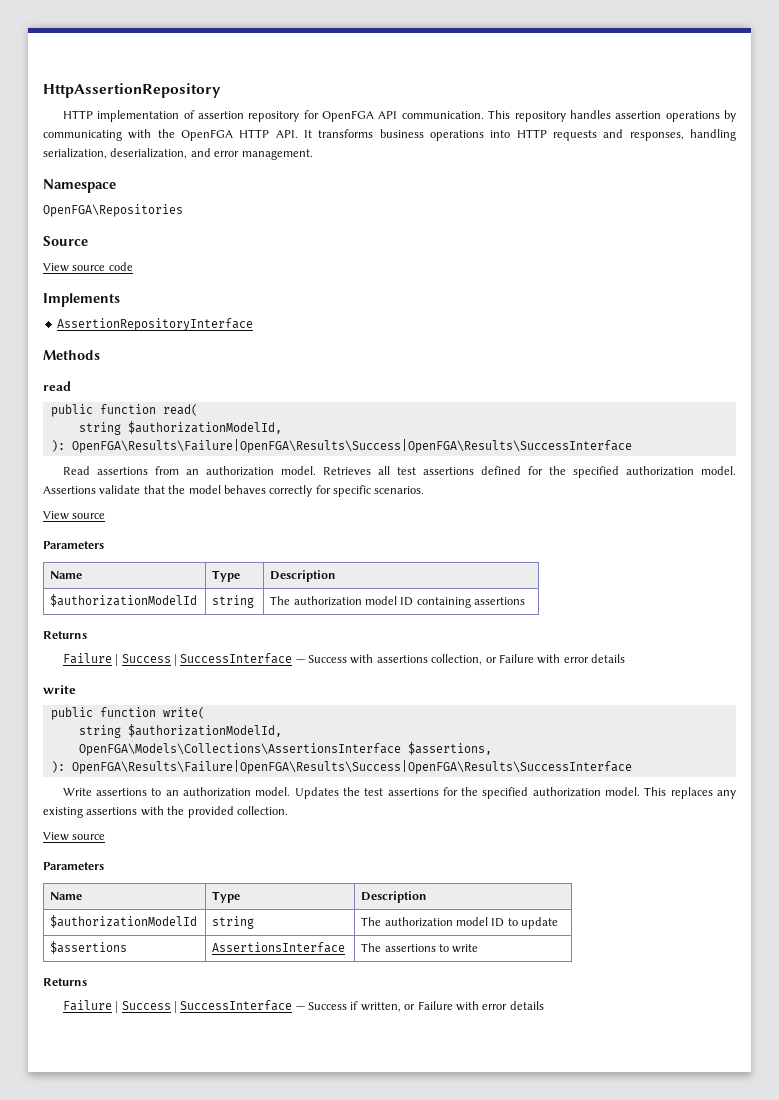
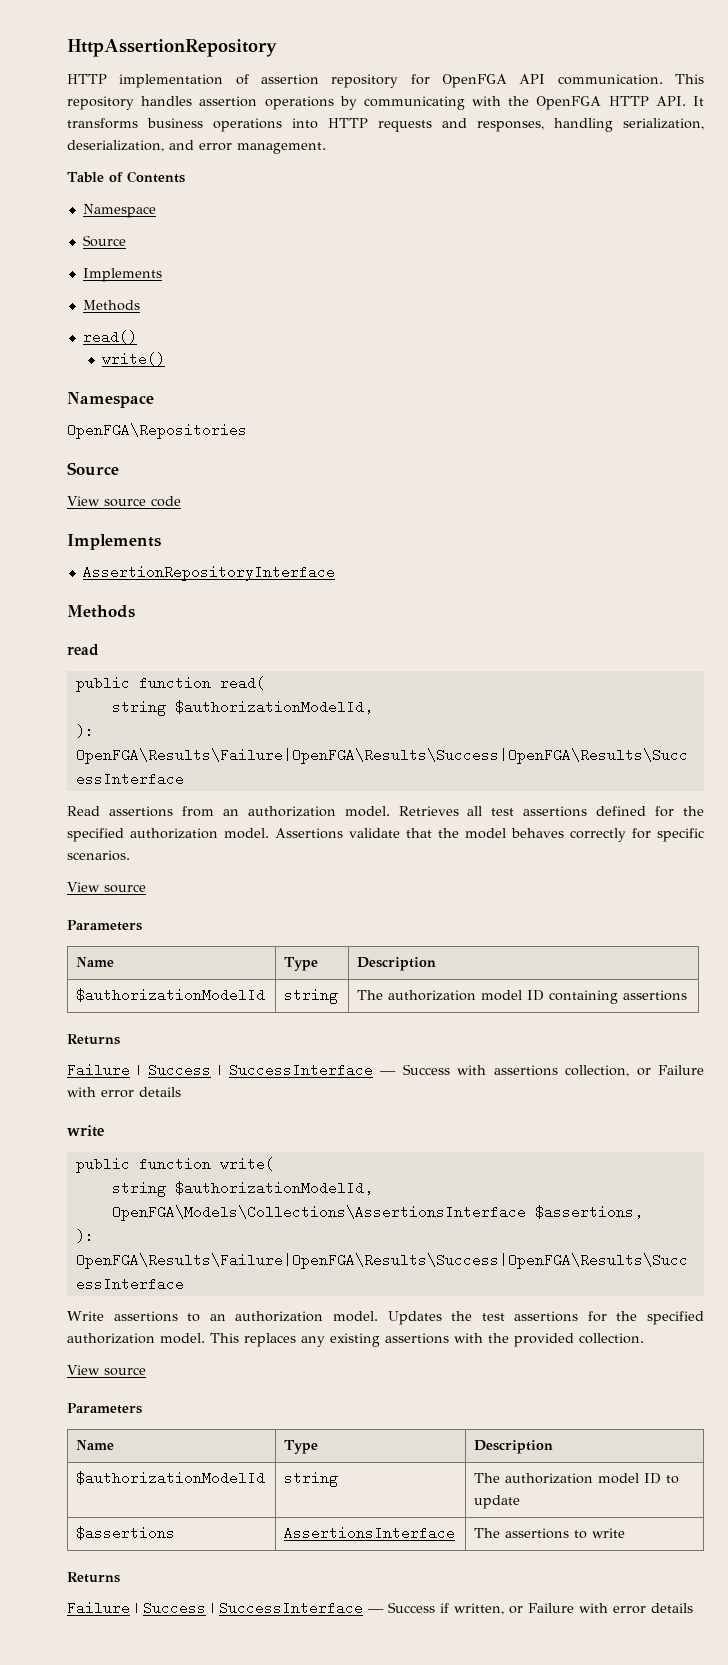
(313, 154) none -> [67,171,185,183] [82,204,156,218] [82,235,126,247] [82,268,162,282] [82,300,140,311] [82,330,137,344] [101,352,165,366] // Table of Contents // Namespace // Source // Implements // Methods // read() // write()

